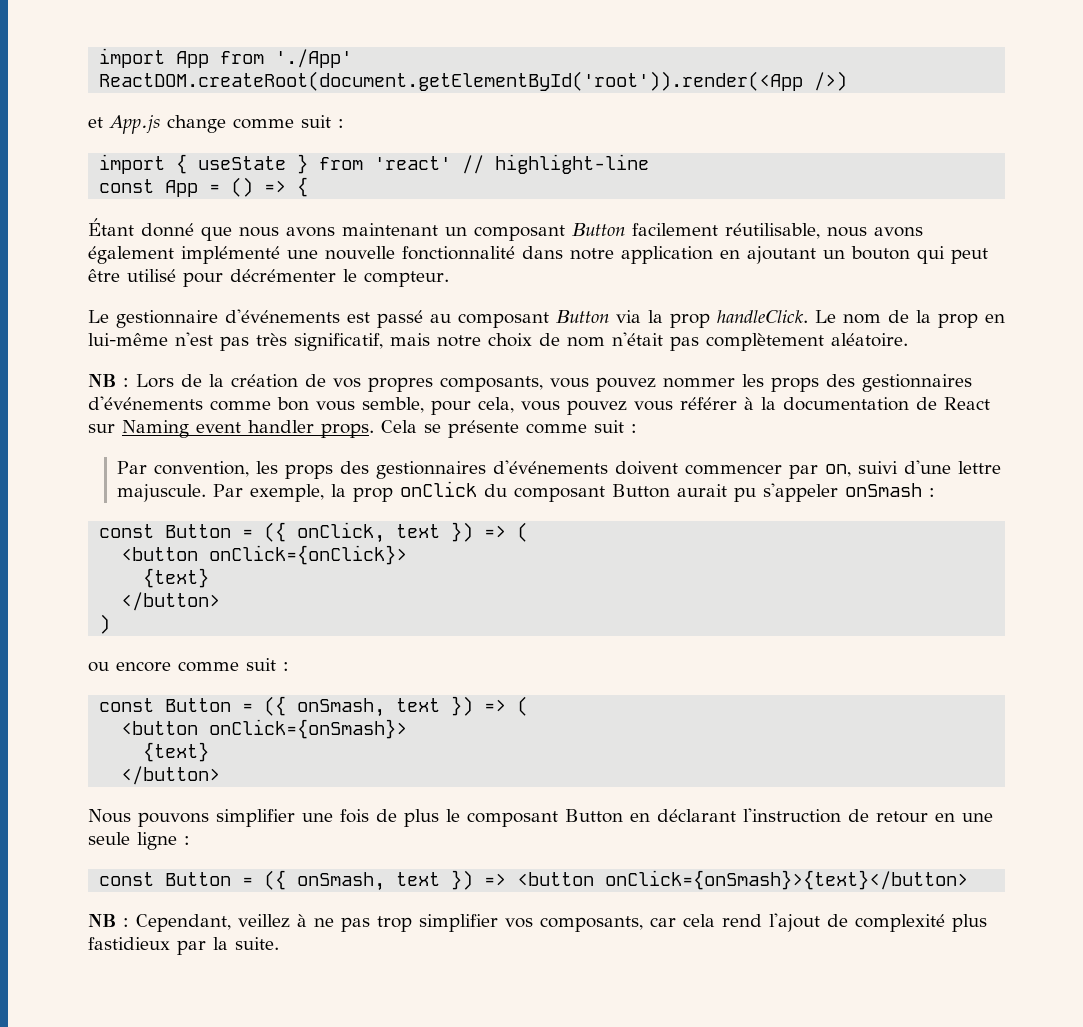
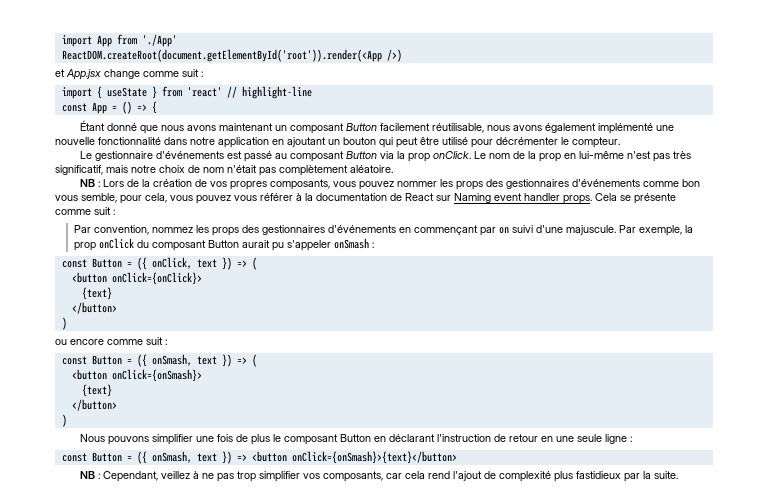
[109,115,160,134] App.js -> [66,69,101,80] App.jsx
[717,310,808,323] handleClick. -> [432,151,471,159] onClick.
[256,460,852,479] les props des gestionnaires d'événements doivent commencer par on, -> [151,225,509,236] nommez les props des gestionnaires d'événements en commençant par on
[958,461,1002,474] lettre -> (563, 229) none
(221, 775) none -> [61,414,67,427] // )

